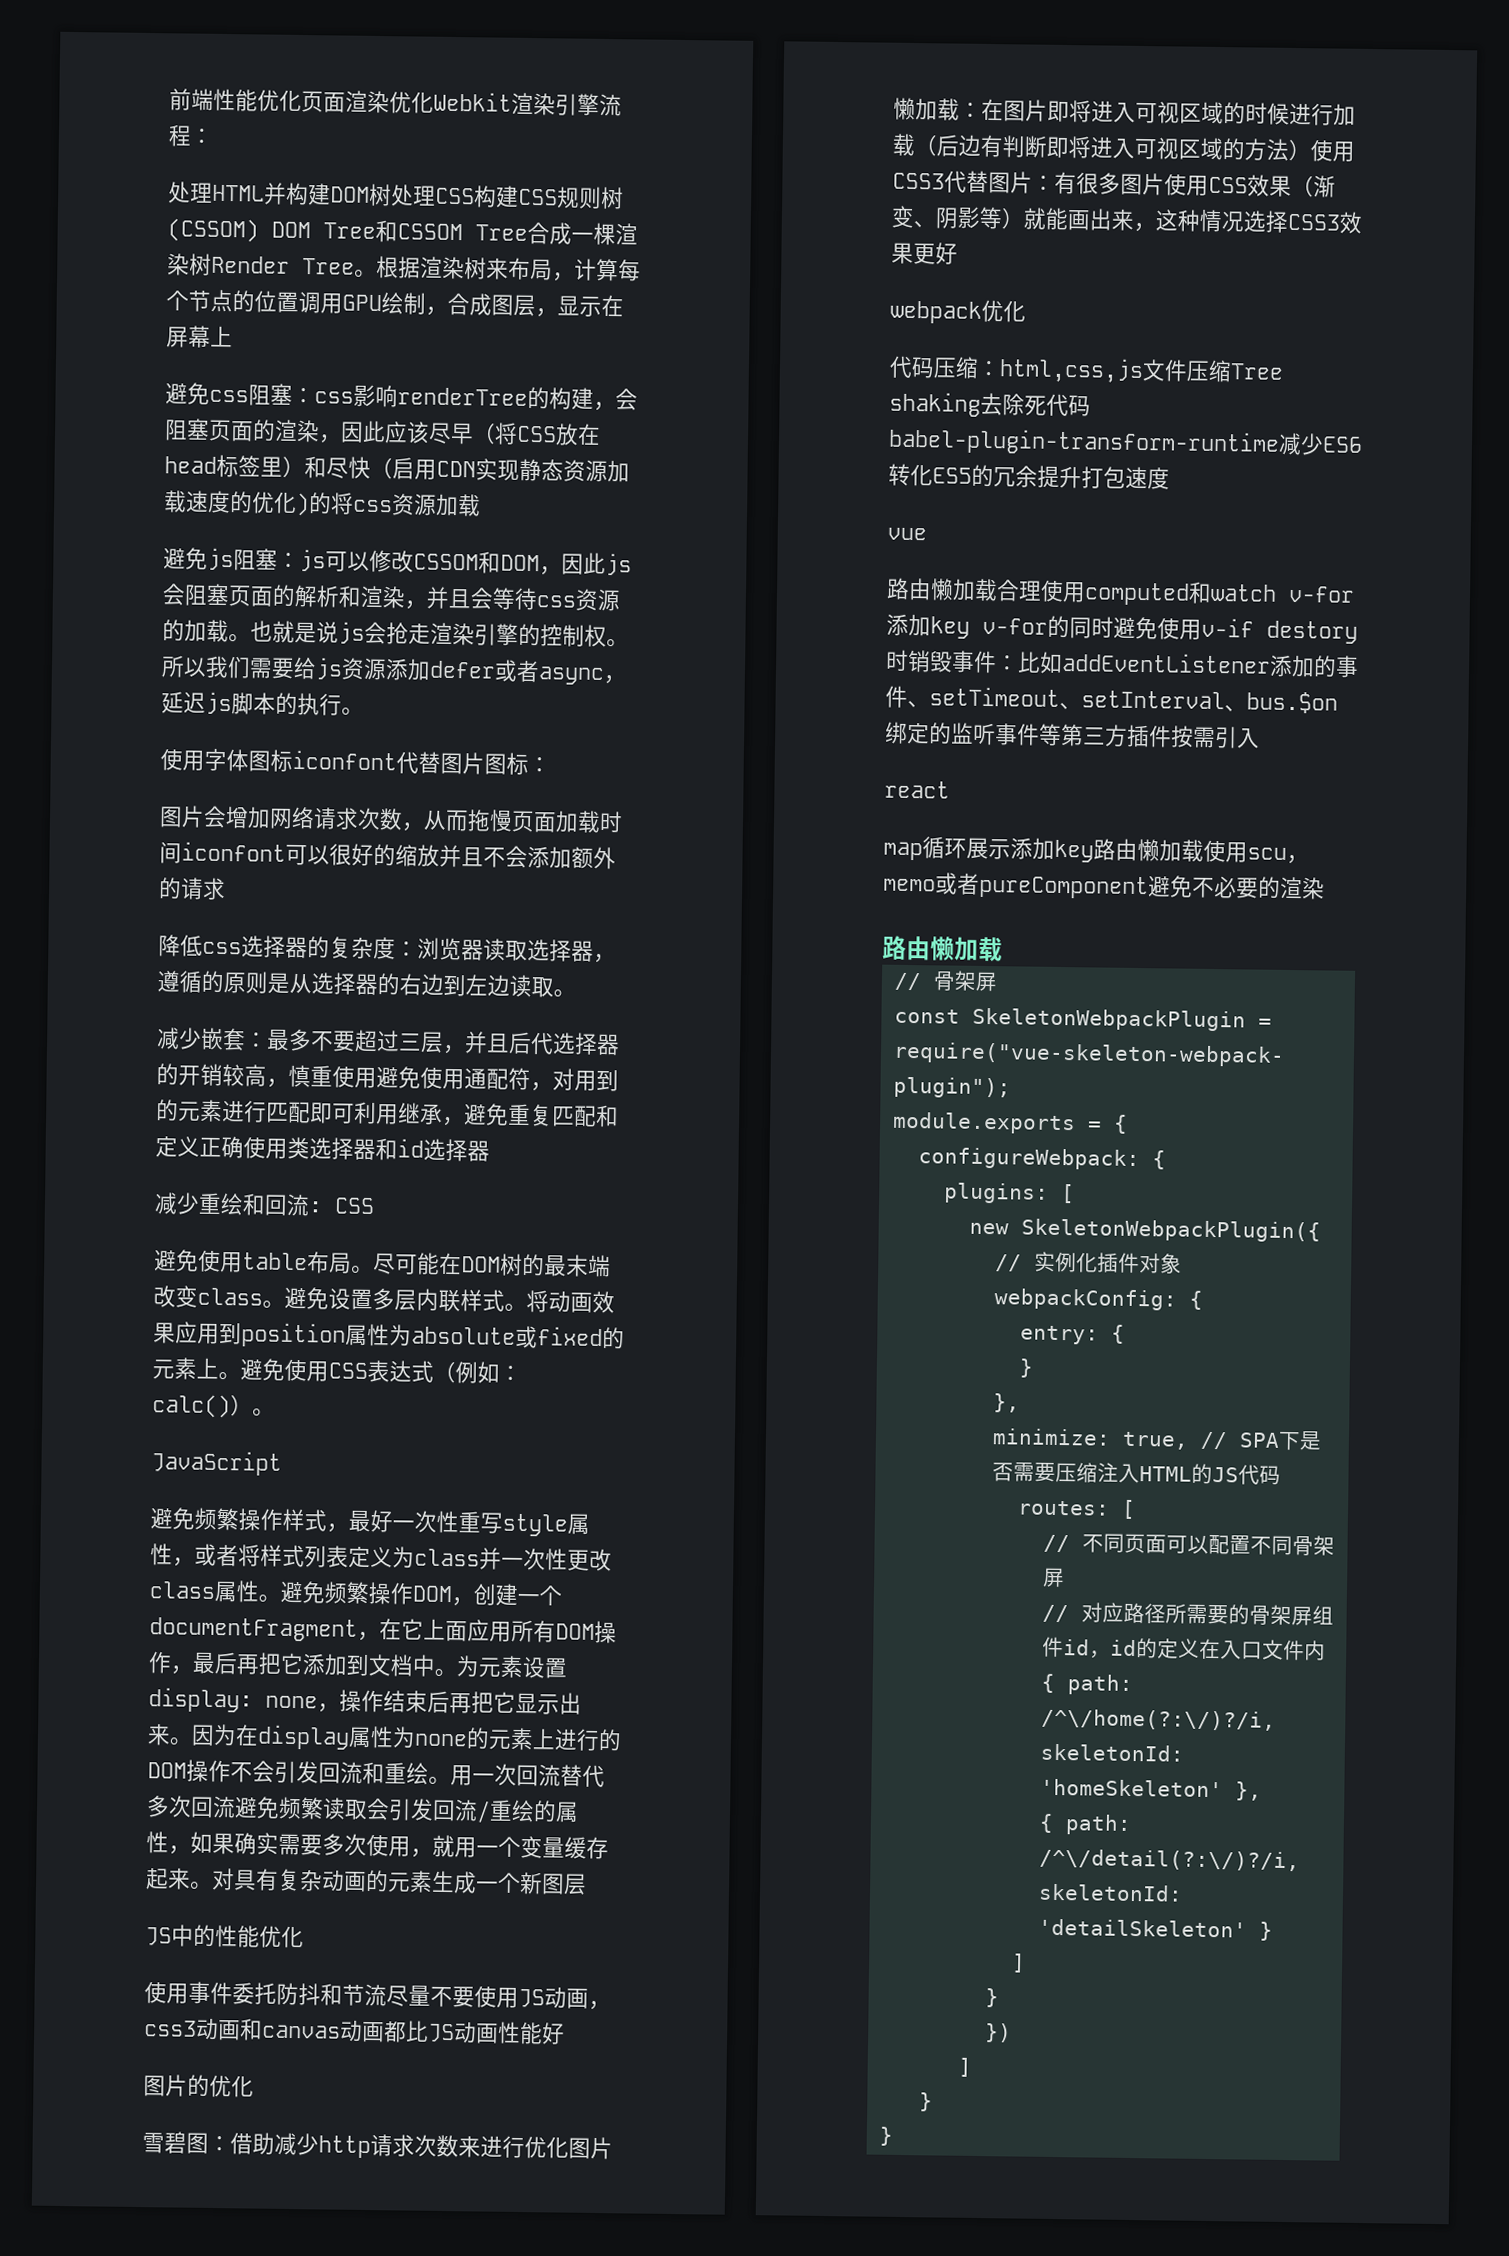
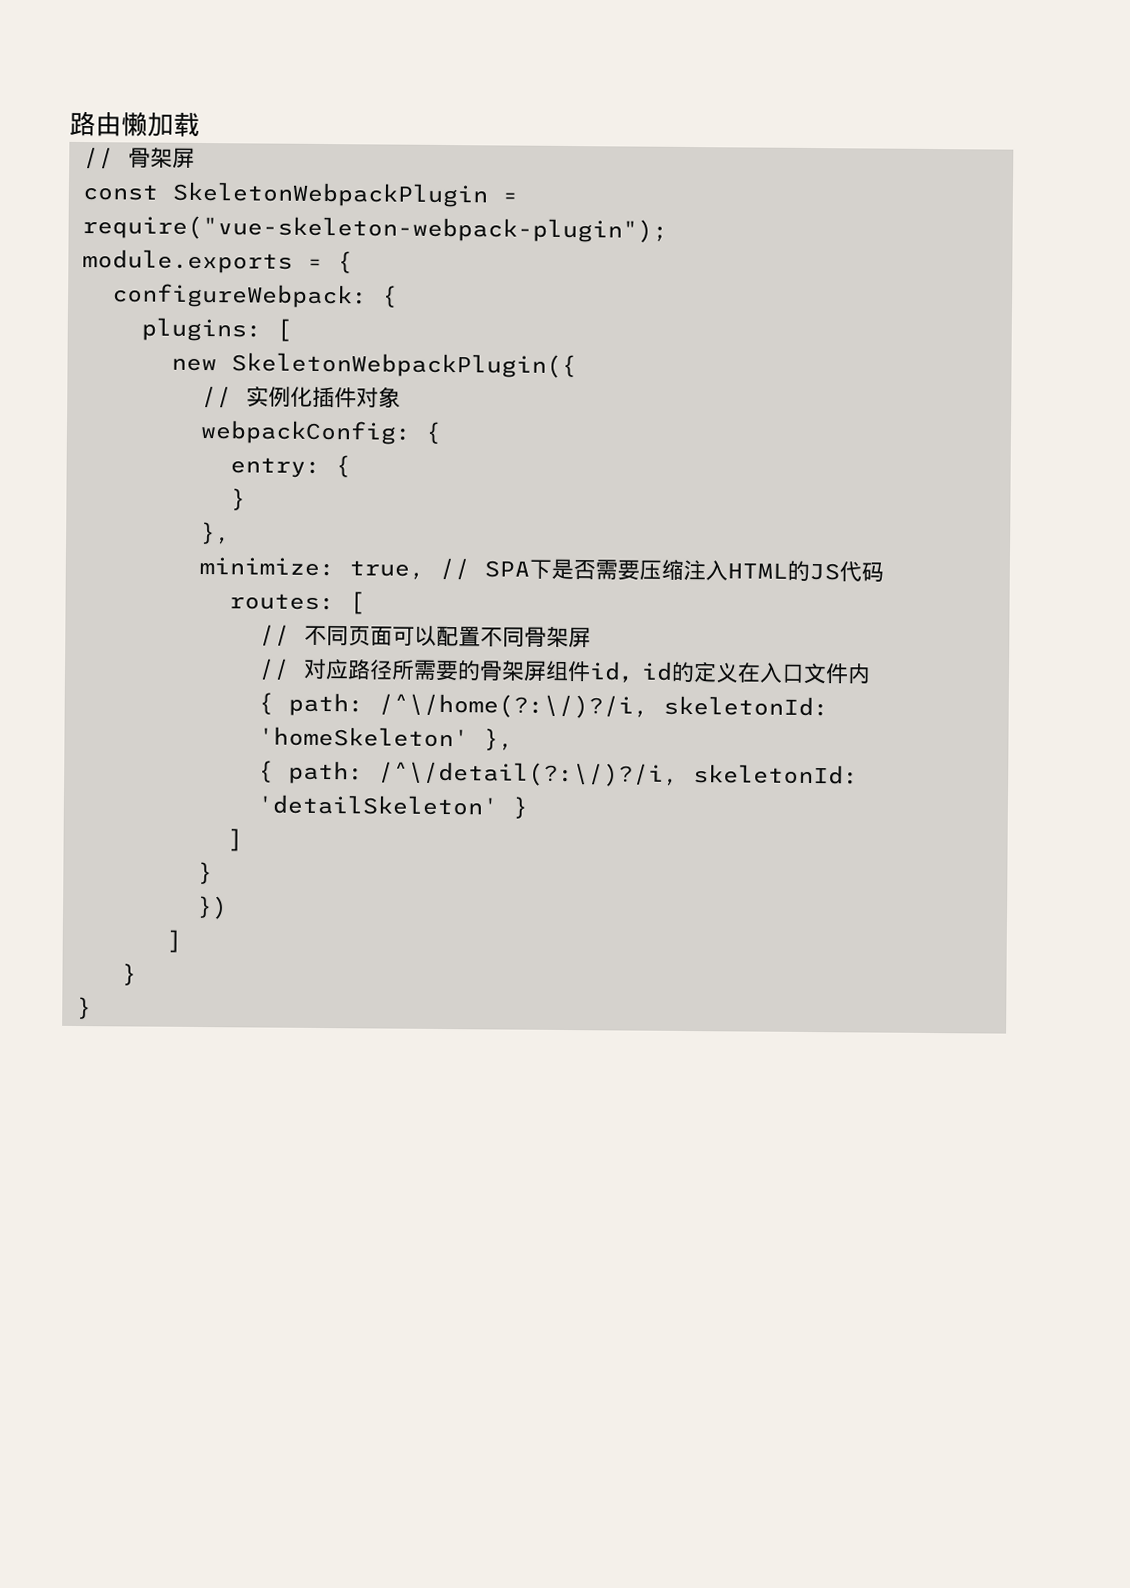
[169,88,622,117] [168,124,214,147] [168,181,624,210] [167,218,638,246] [167,253,641,282] [166,289,624,318] [166,325,233,348] [165,382,638,412] [164,418,601,446] [164,454,630,483] [164,490,481,517] [163,547,632,576] [162,583,621,612] [162,619,629,648] [161,655,626,685] [161,691,364,716] [160,748,551,776] [159,805,623,833] [159,841,616,870] [158,877,226,901] [158,934,616,964] [157,970,576,998] [156,1027,620,1056] [156,1063,619,1092] [156,1099,619,1128] [155,1136,490,1162] [154,1192,375,1217] [154,1249,611,1278] [153,1285,615,1314] [153,1321,625,1350] [152,1357,522,1384] [152,1394,275,1419] [151,1450,282,1476] [150,1507,590,1537] [150,1543,612,1572] [149,1580,562,1607] [149,1617,617,1644] [148,1651,568,1679] [148,1687,582,1715] [147,1723,622,1752] [147,1759,605,1788] [146,1795,579,1823] [146,1831,609,1860] [145,1867,587,1895] [145,1924,304,1949] [144,1981,611,2011] [144,2017,565,2045] [143,2074,254,2098] [142,2131,613,2160] [893,97,1356,126] [892,133,1355,162] [892,170,1336,198] [891,205,1363,234] [891,242,958,265] [890,299,1026,324] [889,355,1284,384] [889,391,1091,417] [888,427,1363,457] [888,463,1170,490] [887,527,927,541] [886,577,1355,606] [886,613,1358,644] [885,649,1359,678] [885,685,1338,714] [885,721,1260,749] [884,780,950,799] [883,836,1309,865] [883,872,1325,900] 前端性能优化页面渲染优化Webkit渲染引擎流程： // 处理HTML并构建DOM树处理CSS构建CSS规则树(CSSOM) DOM Tree和CSSOM Tree合成一棵渲染树Render Tree。根据渲染树来布局，计算每个节点的位置调用GPU绘制，合成图层，显示在屏幕上 // 避免css阻塞：css影响renderTree的构建，会阻塞页面的渲染，因此应该尽早（将CSS放在head标签里）和尽快（启用CDN实现静态资源加载速度的优化)的将css资源加载 // 避免js阻塞：js可以修改CSSOM和DOM，因此js会阻塞页面的解析和渲染，并且会等待css资源的加载。也就是说js会抢走渲染引擎的控制权。所以我们需要给js资源添加defer或者async，延迟js脚本的执行。 // 使用字体图标iconfont代替图片图标： // 图片会增加网络请求次数，从而拖慢页面加载时间iconfont可以很好的缩放并且不会添加额外的请求 // 降低css选择器的复杂度：浏览器读取选择器，遵循的原则是从选择器的右边到左边读取。 // 减少嵌套：最多不要超过三层，并且后代选择器的开销较高，慎重使用避免使用通配符，对用到的元素进行匹配即可利用继承，避免重复匹配和定义正确使用类选择器和id选择器 // 减少重绘和回流: CSS // 避免使用table布局。尽可能在DOM树的最末端改变class。避免设置多层内联样式。将动画效果应用到position属性为absolute或fixed的元素上。避免使用CSS表达式（例如：calc()）。 // JavaScript // 避免频繁操作样式，最好一次性重写style属性，或者将样式列表定义为class并一次性更改class属性。避免频繁操作DOM，创建一个documentFragment，在它上面应用所有DOM操作，最后再把它添加到文档中。为元素设置display: none，操作结束后再把它显示出来。因为在display属性为none的元素上进行的DOM操作不会引发回流和重绘。用一次回流替代多次回流避免频繁读取会引发回流/重绘的属性，如果确实需要多次使用，就用一个变量缓存起来。对具有复杂动画的元素生成一个新图层 // JS中的性能优化 // 使用事件委托防抖和节流尽量不要使用JS动画，css3动画和canvas动画都比JS动画性能好 // 图片的优化 // 雪碧图：借助减少http请求次数来进行优化图片懒加载：在图片即将进入可视区域的时候进行加载（后边有判断即将进入可视区域的方法）使用CSS3代替图片：有很多图片使用CSS效果（渐变、阴影等）就能画出来，这种情况选择CSS3效果更好 // webpack优化 // 代码压缩：html,css,js文件压缩Tree shaking去除死代码babel-plugin-transform-runtime减少ES6转化ES5的冗余提升打包速度 // vue // 路由懒加载合理使用computed和watch v-for添加key v-for的同时避免使用v-if destory时销毁事件：比如addEventListener添加的事件、setTimeout、setInterval、bus.$on绑定的监听事件等第三方插件按需引入 // react // map循环展示添加key路由懒加载使用scu，memo或者pureComponent避免不必要的渲染 // -> (69, 123) none

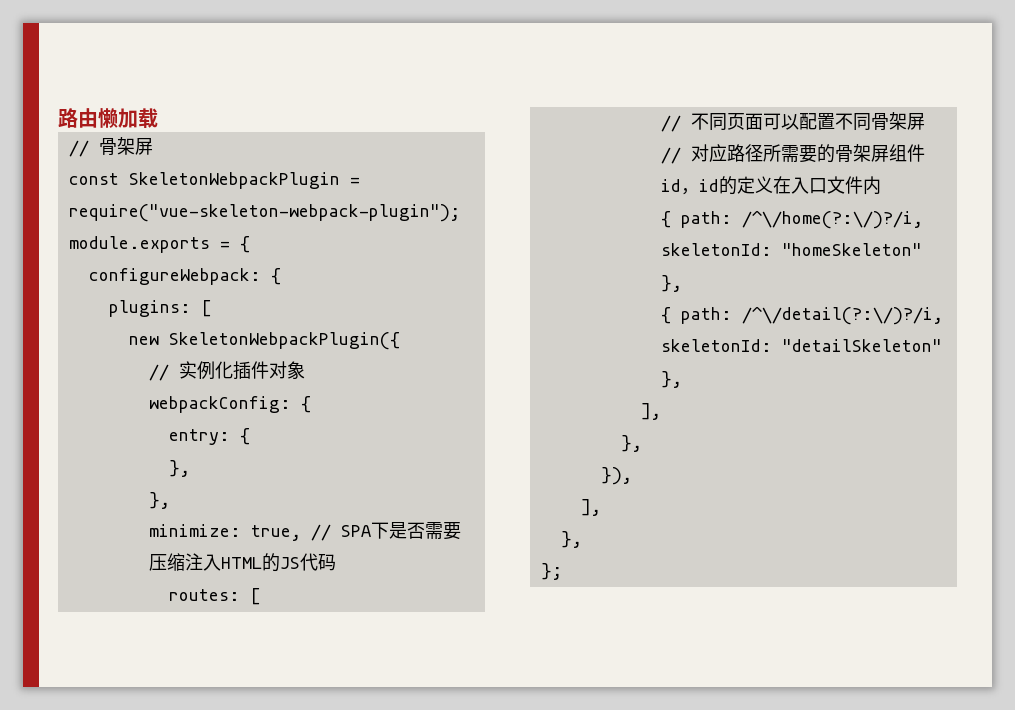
[229,488,246,511] } -> [168,460,190,477] },
[257,726,469,748] 'homeSkeleton' -> [781,243,922,256] "homeSkeleton"
[256,794,528,819] [226,828,243,852] [196,861,213,885] [195,895,228,920] [165,929,182,953] [120,963,137,986] [75,996,92,1020] 'detailSkeleton' } // ] // } // }) // ] // } // } -> [781,339,942,352] [660,371,682,388] [640,403,661,420] [620,435,642,452] [600,467,632,485] [580,499,601,516] [560,531,582,548] [540,563,562,580] "detailSkeleton" }, // ], // }, // }), // ], // }, // };

